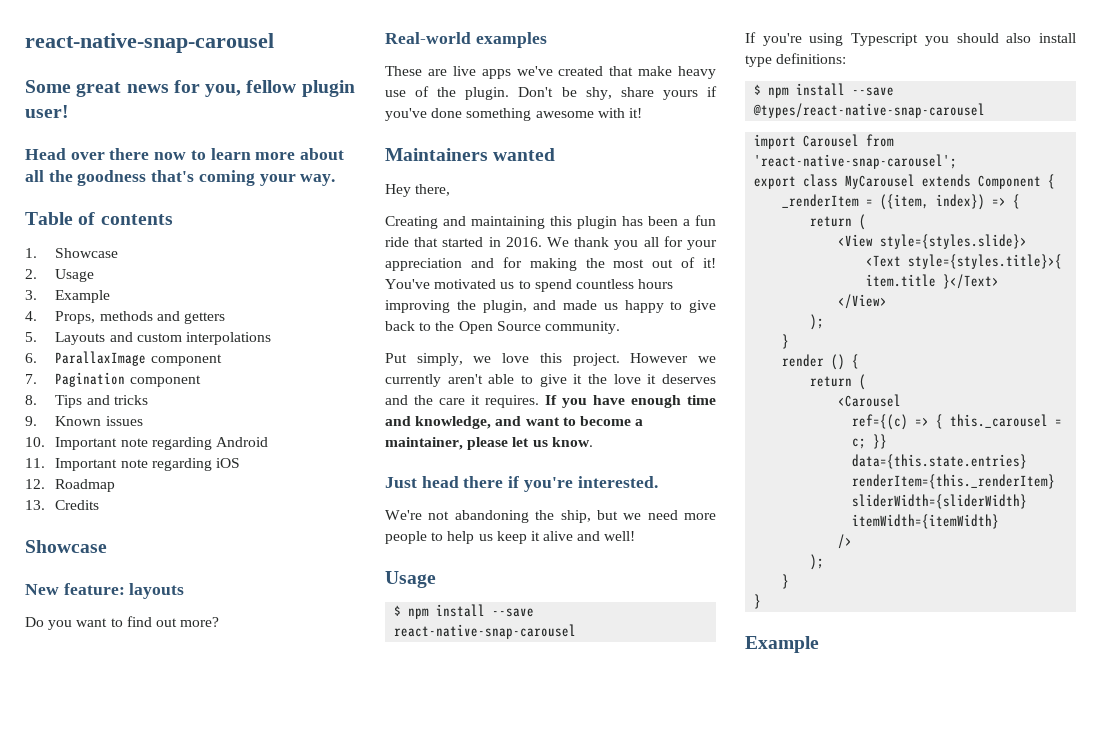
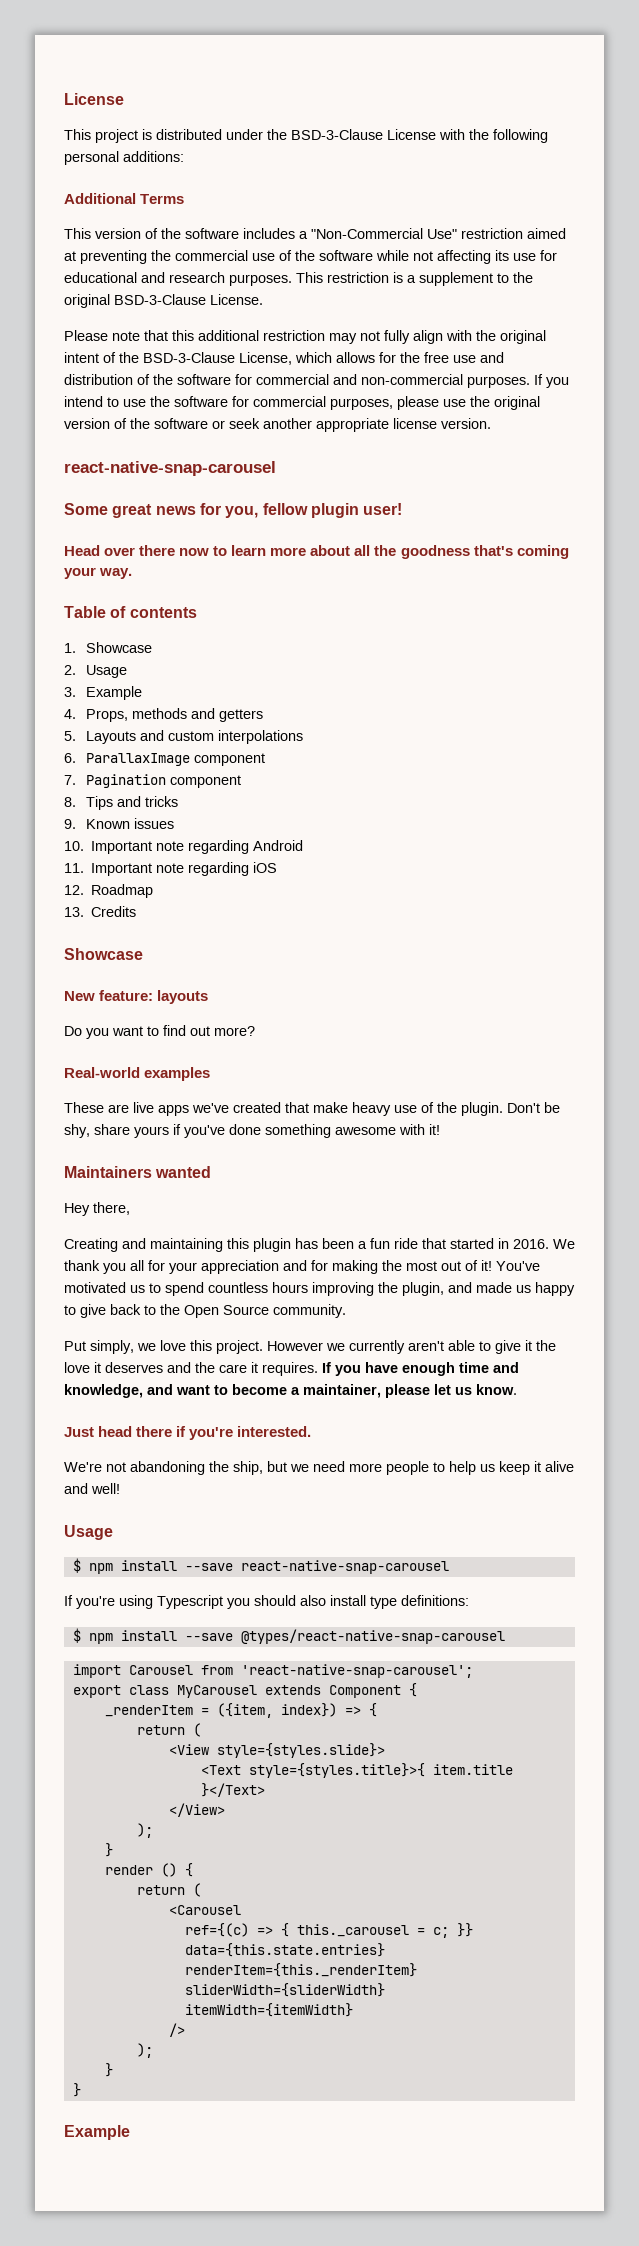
(25, 43) none -> [64,93,124,105] [64,129,548,143] [64,151,184,165] [64,193,185,204] [64,228,566,239] [64,250,557,264] [64,272,533,286] [64,294,263,308] [64,330,546,344] [64,352,504,365] [64,374,569,388] [64,396,540,410] [64,418,491,432] License // This project is distributed under the BSD-3-Clause License with the following personal additions: // Additional Terms // This version of the software includes a "Non-Commercial Use" restriction aimed at preventing the commercial use of the software while not affecting its use for educational and research purposes. This restriction is a supplement to the original BSD-3-Clause License. // Please note that this additional restriction may not fully align with the original intent of the BSD-3-Clause License, which allows for the free use and distribution of the software for commercial and non-commercial purposes. If you intend to use the software for commercial purposes, please use the original version of the software or seek another appropriate license version. //

